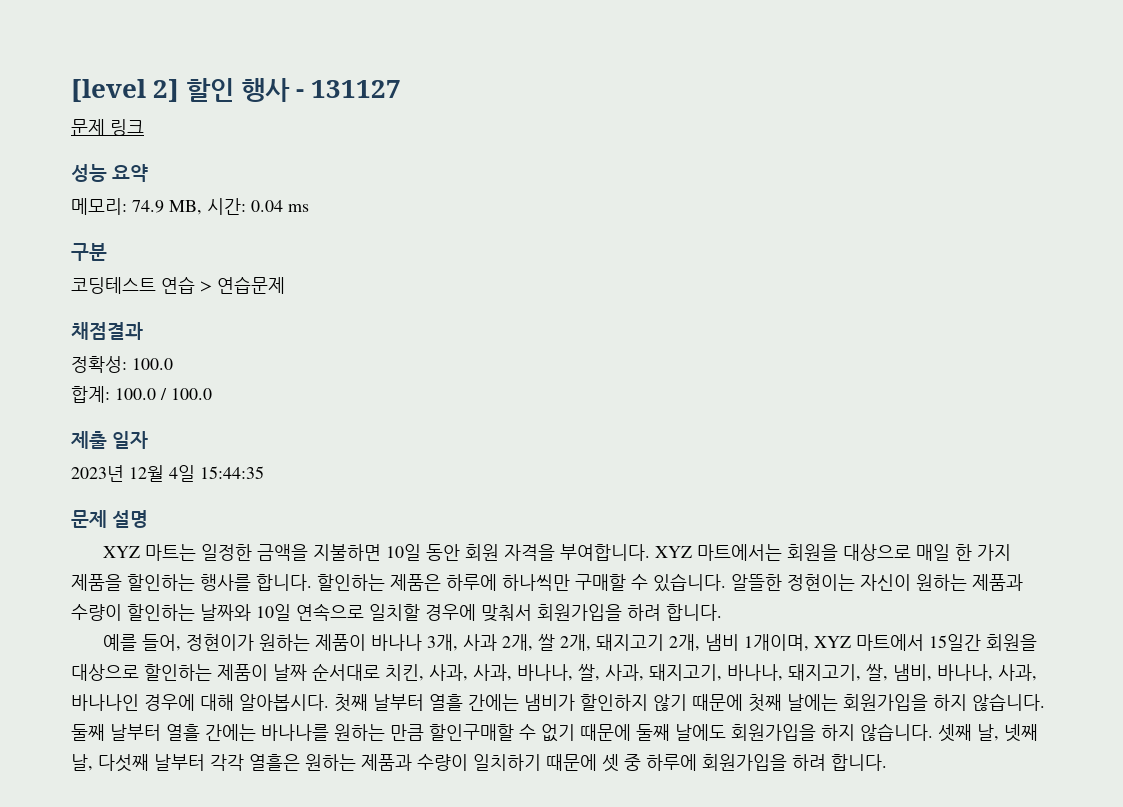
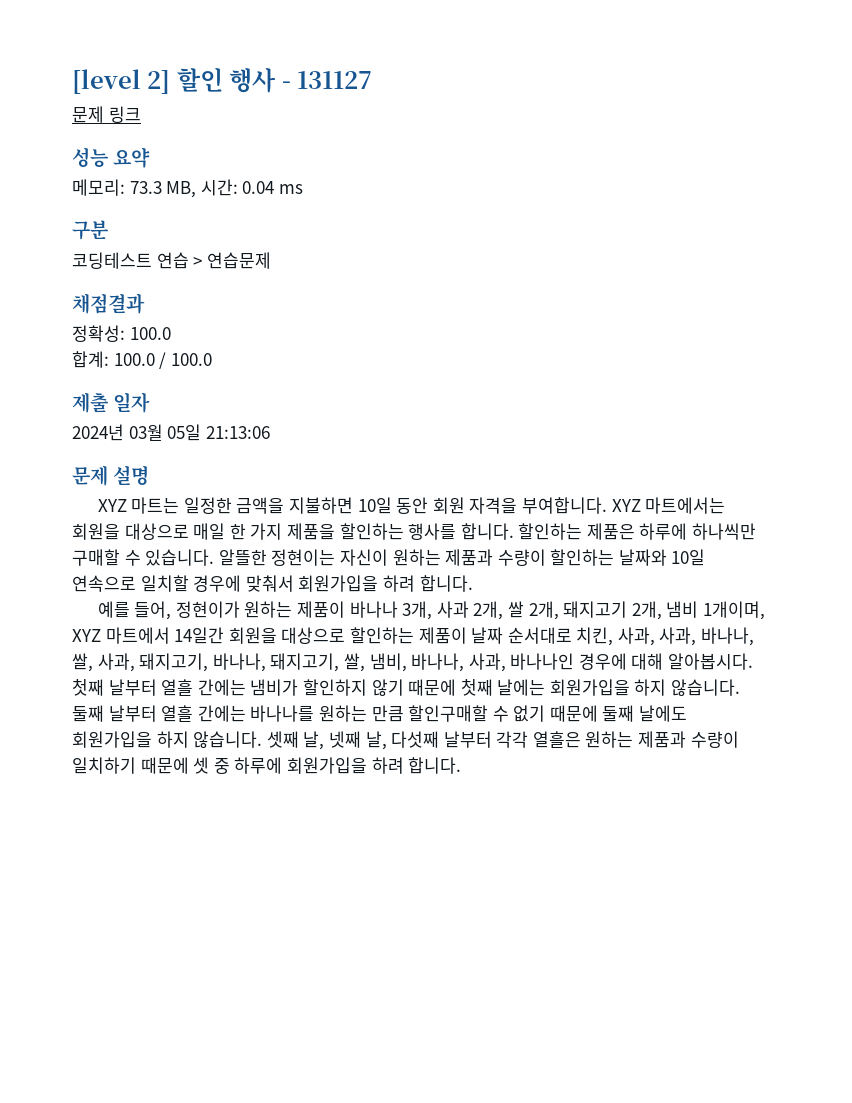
[132,200,164,213] 74.9 -> [129,181,162,194] 73.3
[71,465,264,482] 2023년 12월 4일 15:44:35 -> [72,424,270,441] 2024년 03월 05일 21:13:06
[928,634,981,651] 15일간 -> [174,627,225,644] 14일간

